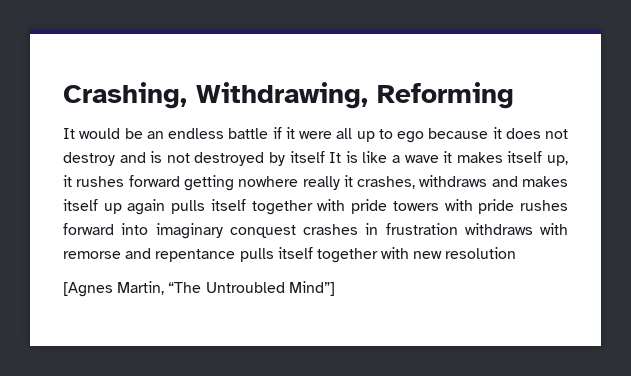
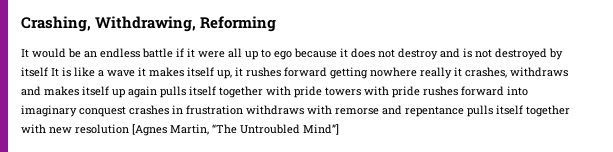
(517, 253) // -> (129, 129) none

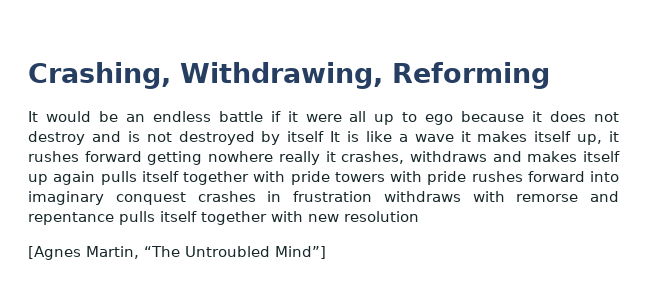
(129, 129) none -> (419, 216) //

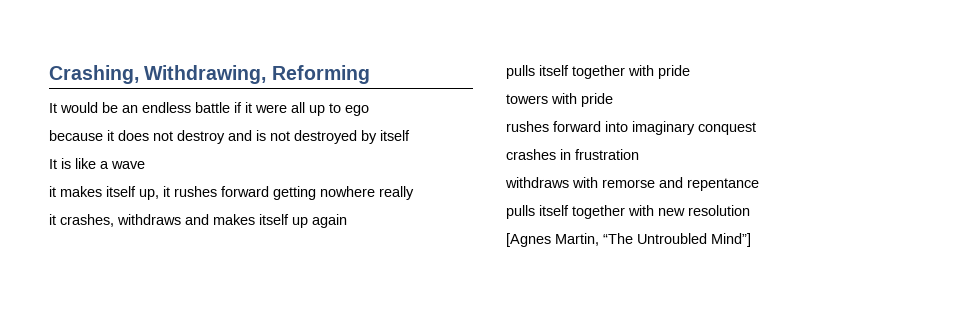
(454, 119) none -> (369, 110) //
(325, 136) none -> (410, 135) //
(454, 138) none -> (145, 165) //
(320, 158) none -> (414, 193) //
(96, 178) none -> (347, 221) //
(330, 178) none -> (690, 72) //
(467, 178) none -> (613, 100) //
(186, 198) none -> (756, 128) //
(372, 196) none -> (639, 154) //
(114, 218) none -> (759, 184) //

